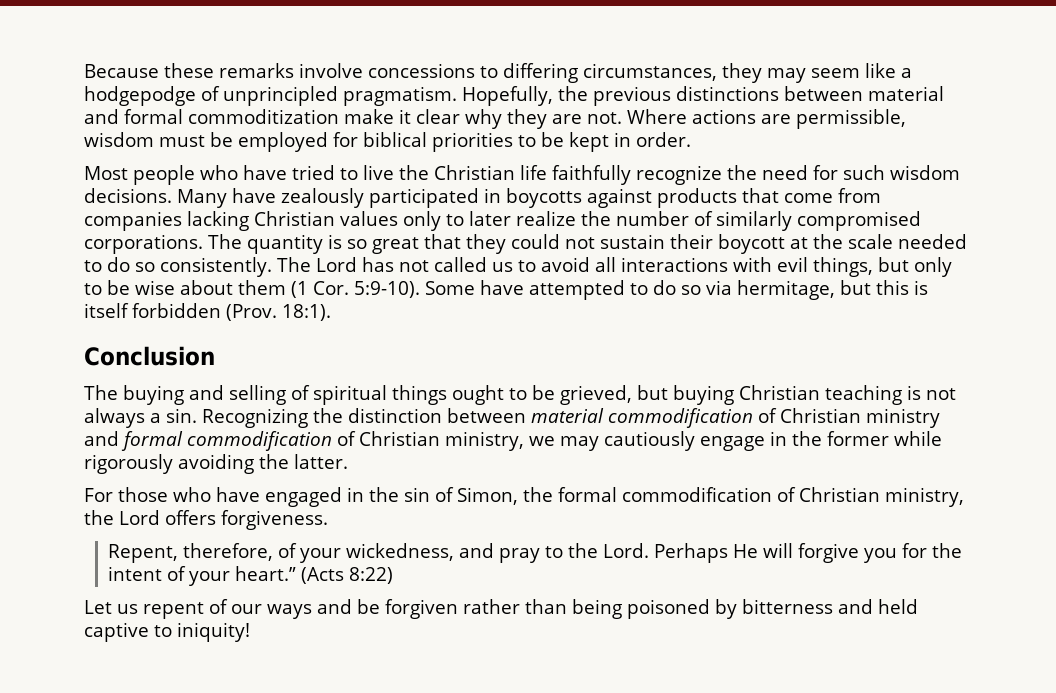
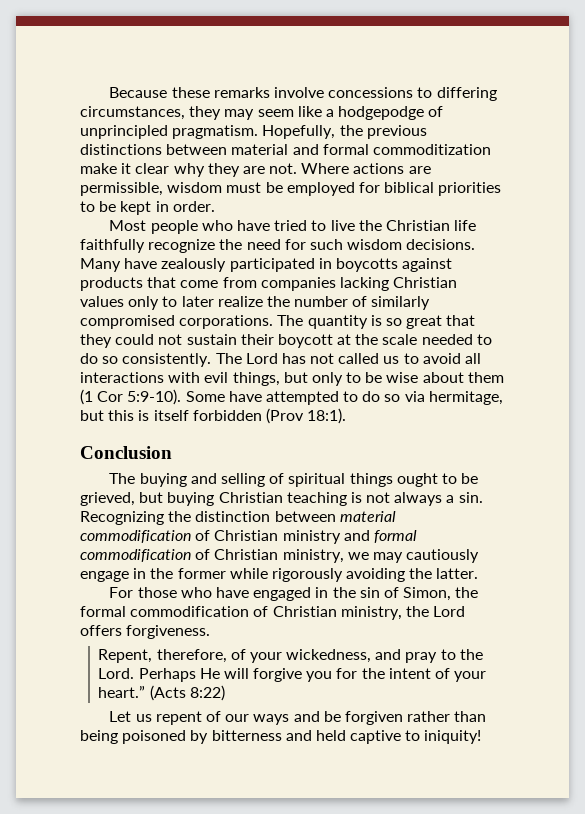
[313,281,349,295] Cor. -> [97,391,124,402] Cor
[226,304,277,321] (Prov. -> [265,408,304,424] (Prov

